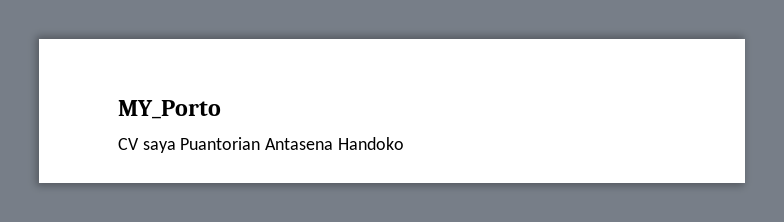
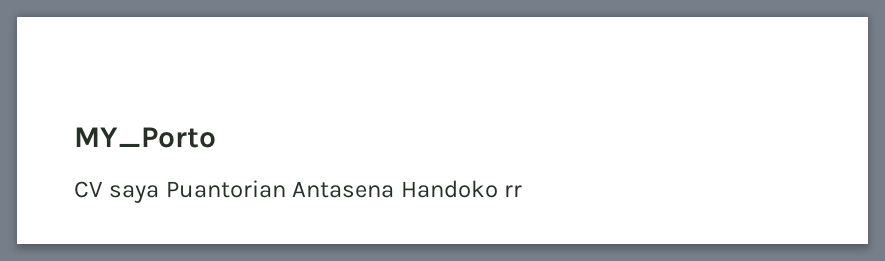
(404, 143) none -> [504,185,523,197] rr

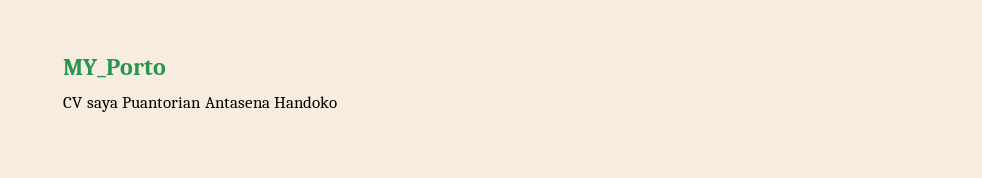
[504,185,523,197] rr -> (338, 102) none

